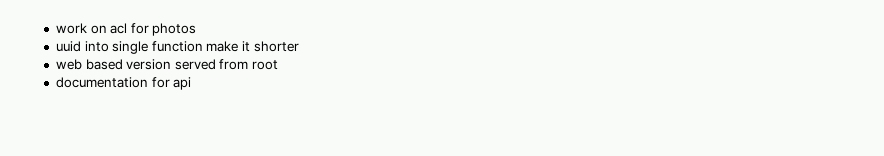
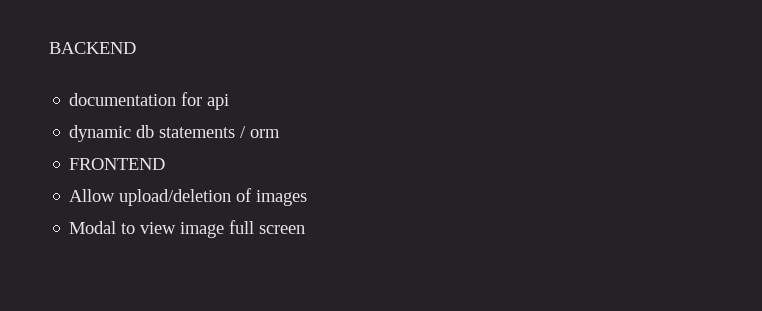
[55,23,197,36] [55,41,299,54] [55,59,279,70] [55,77,192,90] work on acl for photos // uuid into single function make it shorter // web based version served from root // documentation for api -> [49,42,136,54] [69,92,230,110] [69,125,281,142] [69,158,166,170] [69,188,308,206] [69,220,306,238] BACKEND // documentation for api // dynamic db statements / orm // FRONTEND // Allow upload/deletion of images // Modal to view image full screen

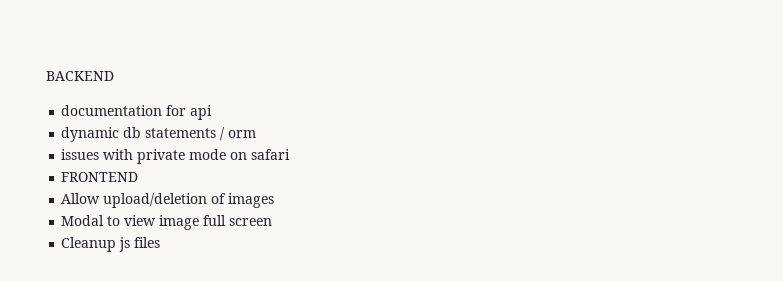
(281, 133) none -> [61,149,291,164] // issues with private mode on safari
(306, 229) none -> [61,237,161,252] // Cleanup js files

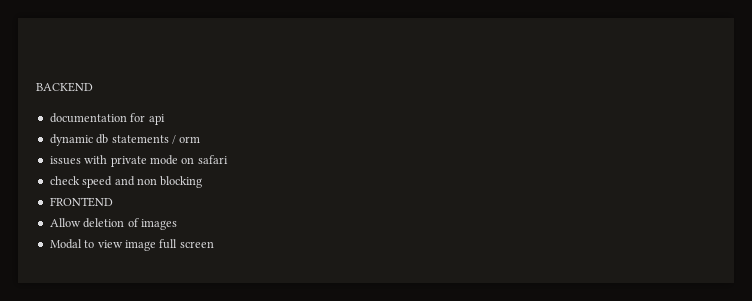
(291, 154) none -> [49,176,203,188] // check speed and non blocking
[103,193,208,208] upload/deletion -> [83,218,125,228] deletion
[61,237,161,252] // Cleanup js files -> (214, 244) none

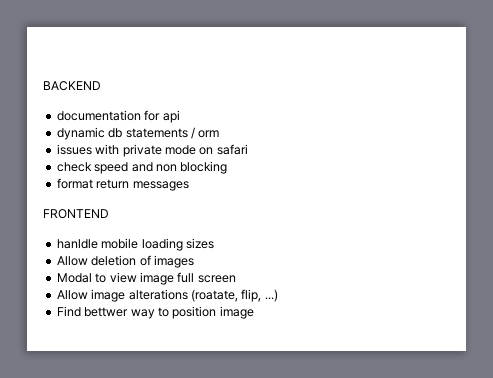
[49,197,113,207] FRONTEND -> [56,178,189,191] [43,209,109,219] [56,238,214,251] format return messages // FRONTEND // hanldle mobile loading sizes
(214, 244) none -> [56,289,278,302] [56,306,254,319] // Allow image alterations (roatate, flip, ...) // Find bettwer way to position image

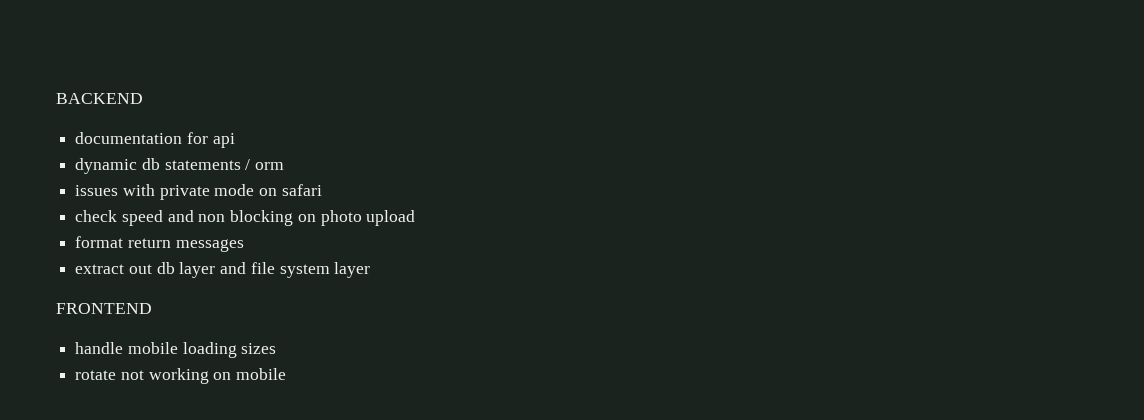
(228, 167) none -> [297,210,416,226] on photo upload
(189, 186) none -> [75,262,371,278] // extract out db layer and file system layer
[56,239,98,249] hanldle -> [75,342,124,354] handle
[56,255,194,268] [56,272,236,285] [56,289,278,302] [56,306,254,319] Allow deletion of images // Modal to view image full screen // Allow image alterations (roatate, flip, ...) // Find bettwer way to position image -> [75,368,287,384] rotate not working on mobile

